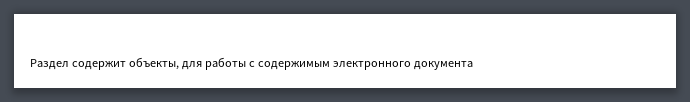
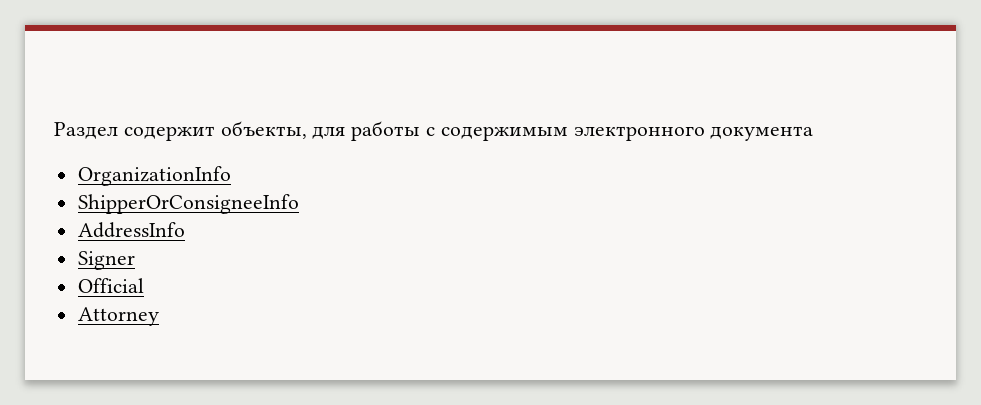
(473, 65) none -> [77,166,231,186] [77,194,299,214] [77,222,185,238] [77,251,135,270] [77,278,144,293] [77,307,159,326] // OrganizationInfo // ShipperOrConsigneeInfo // AddressInfo // Signer // Official // Attorney

